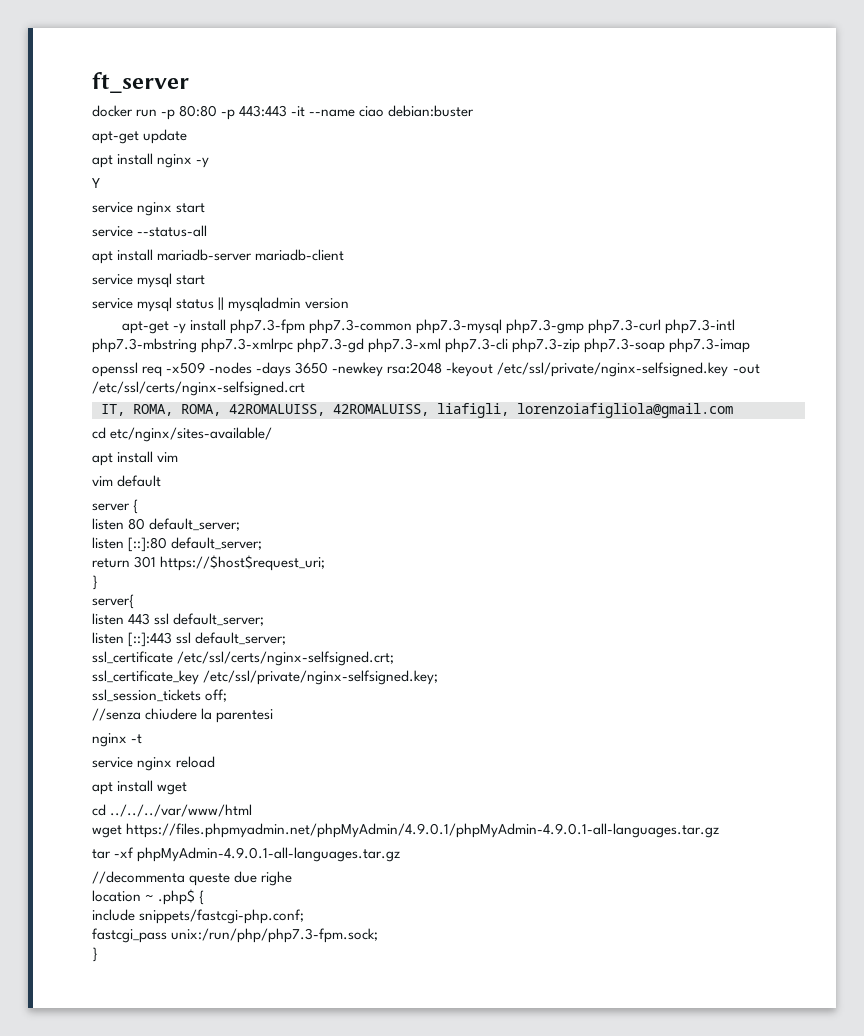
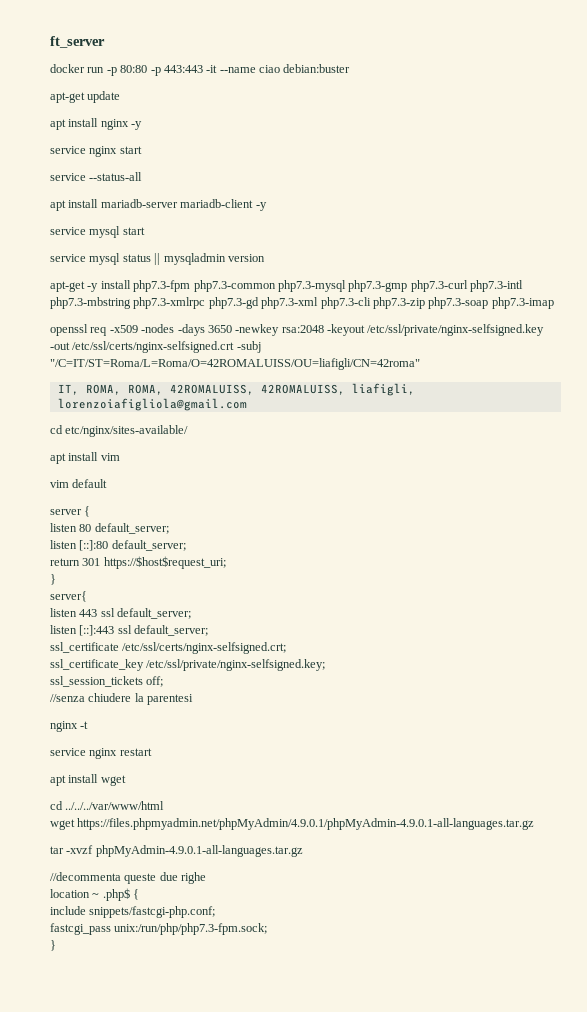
[92,178,100,188] // Y -> (143, 125) none
(345, 255) none -> [255,202,267,211] -y
(305, 388) none -> [236,341,261,353] [50,358,420,370] -subj "/C=IT/ST=Roma/L=Roma/O=42ROMALUISS/OU=liafigli/CN=42roma"
[176,756,216,768] reload -> [119,748,152,756] restart
[114,847,135,858] -xf -> [66,845,94,854] -xvzf

